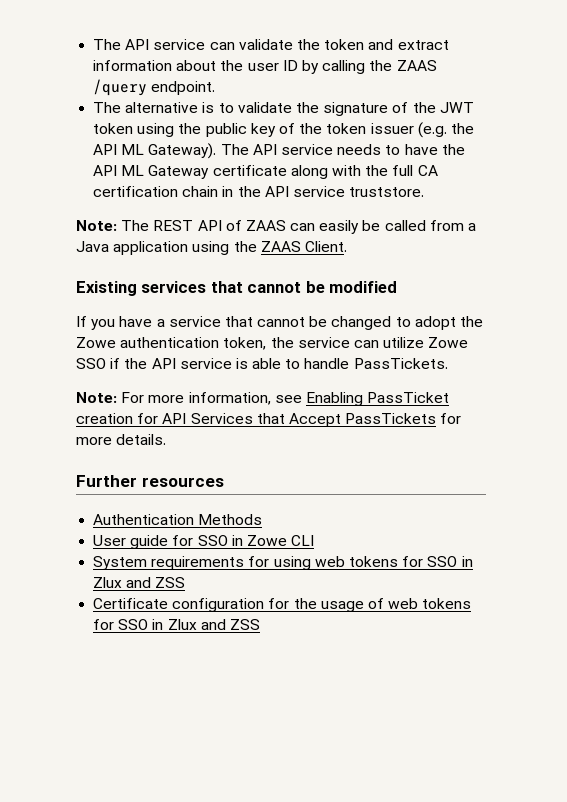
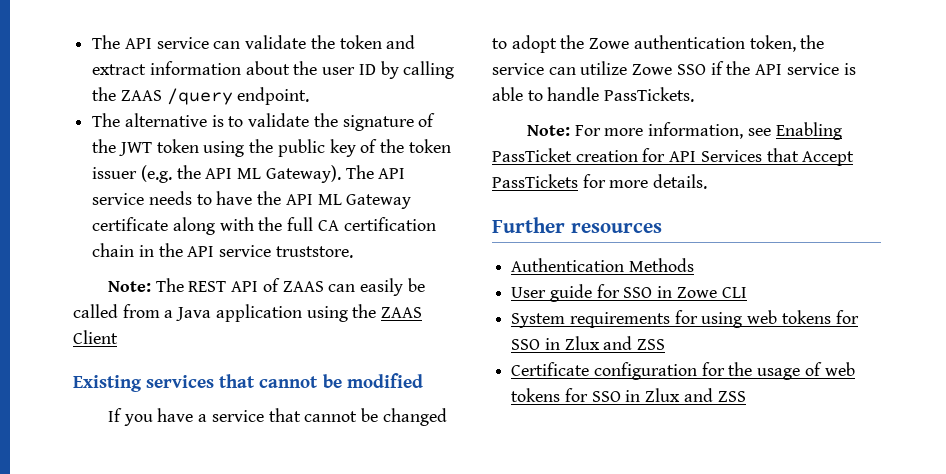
[304,241,347,252] Client. -> [73,330,118,344] Client

